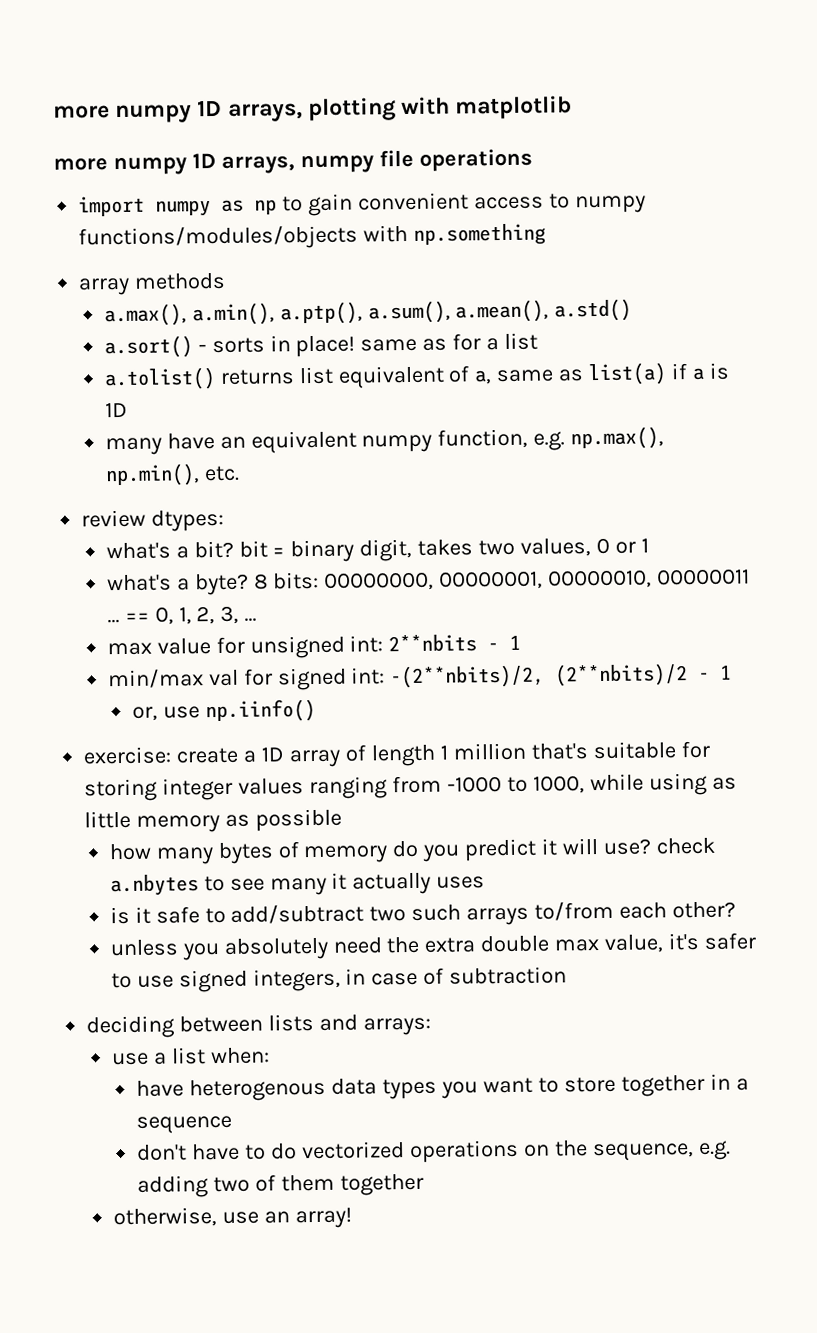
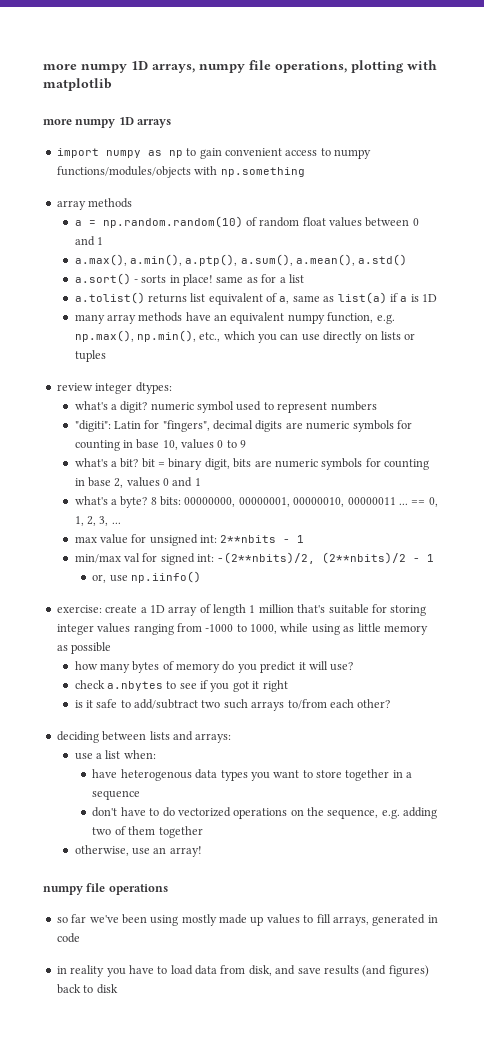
[53,99,303,124] more numpy 1D arrays, -> [43,60,347,73] more numpy 1D arrays, numpy file operations,
[221,148,533,174] arrays, numpy file operations -> [137,119,172,128] arrays
(227, 281) none -> [74,216,419,228] [74,236,103,246] // a = np.random.random(10) of random float values between 0 and 1
(162, 446) none -> [106,312,183,324] array methods
[203,465,240,482] etc. -> [199,331,416,343] [74,350,106,362] etc., which you can use directly on lists or tuples
(147, 518) none -> [95,383,133,394] integer
(225, 520) none -> [74,401,377,413] [74,420,412,432] [74,439,247,451] // what's a digit? numeric symbol used to represent numbers // "digiti": Latin for "fingers", decimal digits are numeric symbols for counting in base 10, values 0 to 9
[417,537,637,557] takes two values, 0 or -> [233,458,430,470] [74,477,193,488] bits are numeric symbols for counting in base 2, values 0 and
(652, 846) none -> (354, 666) //
[269,872,486,896] many it actually uses -> [200,680,288,692] if you got it right
[109,932,757,961] [110,966,568,993] // unless you absolutely need the extra double max value, it's safer to use signed integers, in case of subtraction -> (391, 703) none
(352, 1218) none -> [43,883,168,895] [56,914,438,926] [56,933,80,943] [56,965,429,977] [56,984,118,994] // numpy file operations // so far we've been using mostly made up values to fill arrays, generated in code // in reality you have to load data from disk, and save results (and figures) back to disk

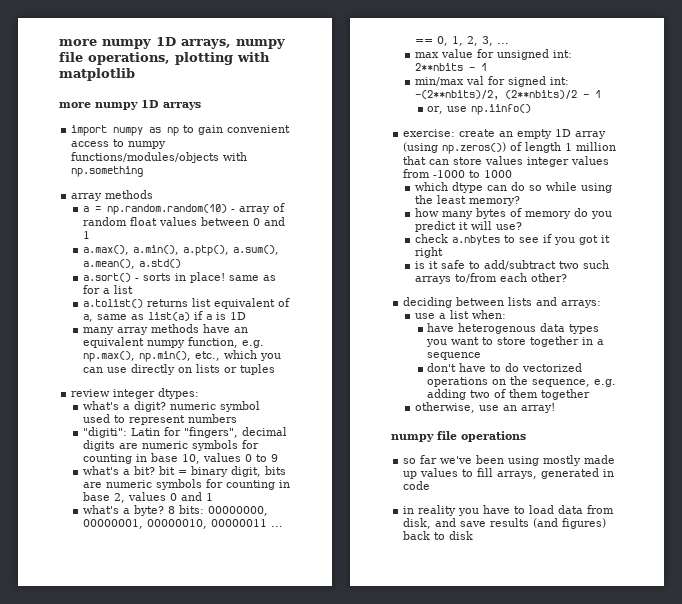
(243, 222) none -> [231,206,271,214] - array
[140,604,427,616] a 1D array of length 1 million that's suitable for storing -> [499,129,607,139] [403,142,617,154] [403,156,524,165] an empty 1D array (using np.zeros()) of length 1 million that can store values
[133,624,174,635] ranging -> (610, 160) none
[250,623,428,635] [56,642,112,654] 1000, while using as little memory as possible -> [484,170,513,178] [415,182,613,193] [415,195,521,206] 1000 // which dtype can do so while using the least memory?

